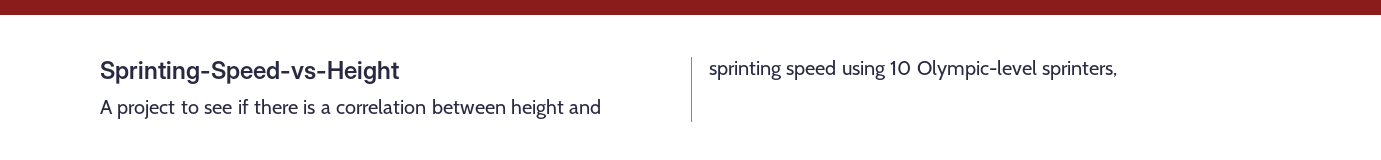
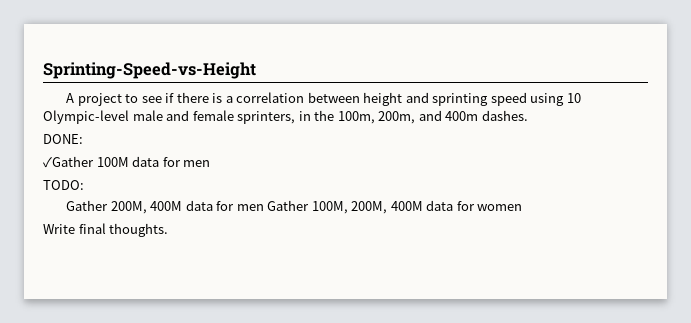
[1041,61,1117,80] sprinters, -> [132,110,528,124] [43,134,83,144] [43,156,211,168] [43,180,84,190] [66,200,523,214] [43,223,169,237] male and female sprinters, in the 100m, 200m, and 400m dashes. // DONE: // ✓Gather 100M data for men // TODO: // Gather 200M, 400M data for men Gather 100M, 200M, 400M data for women // Write final thoughts.

